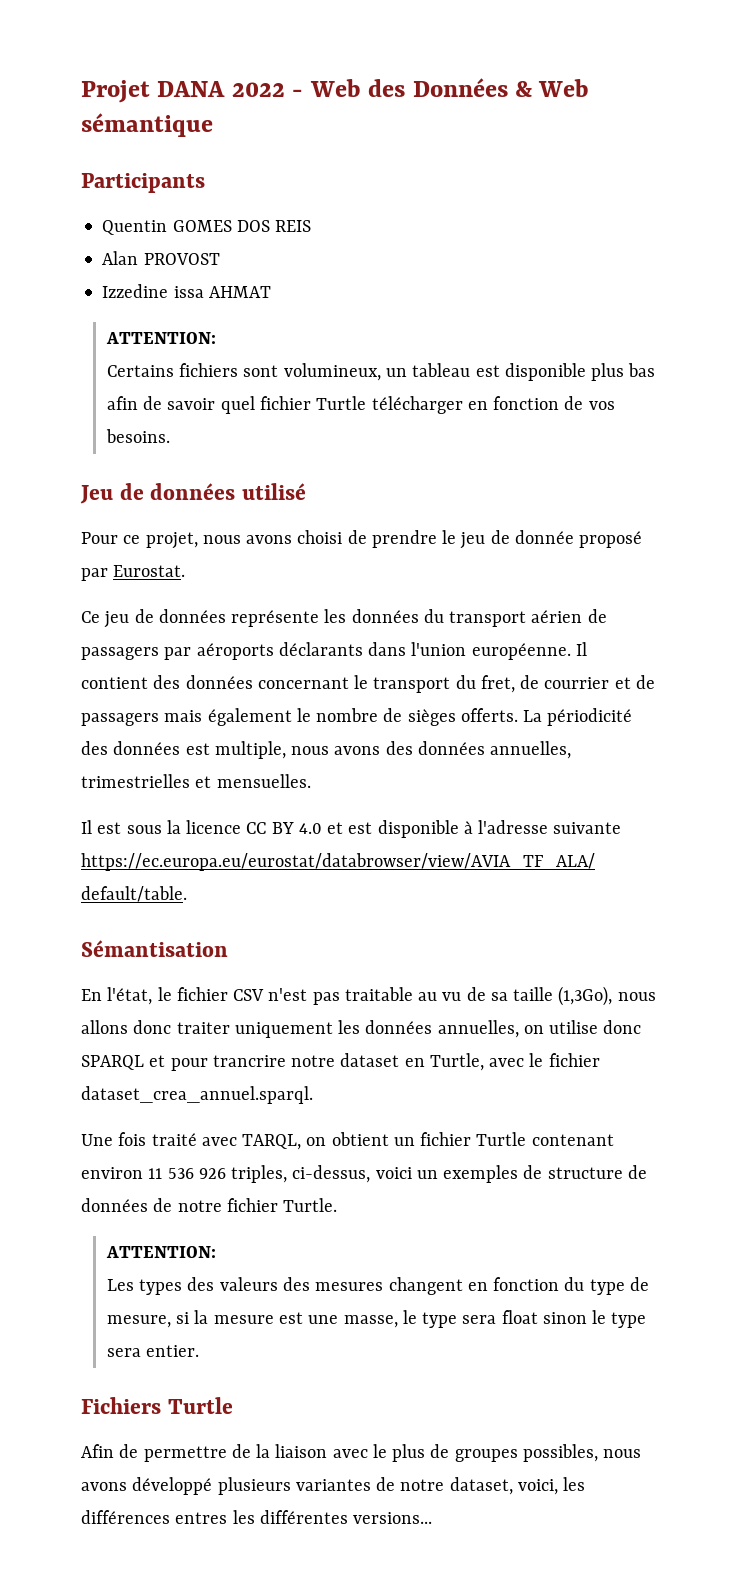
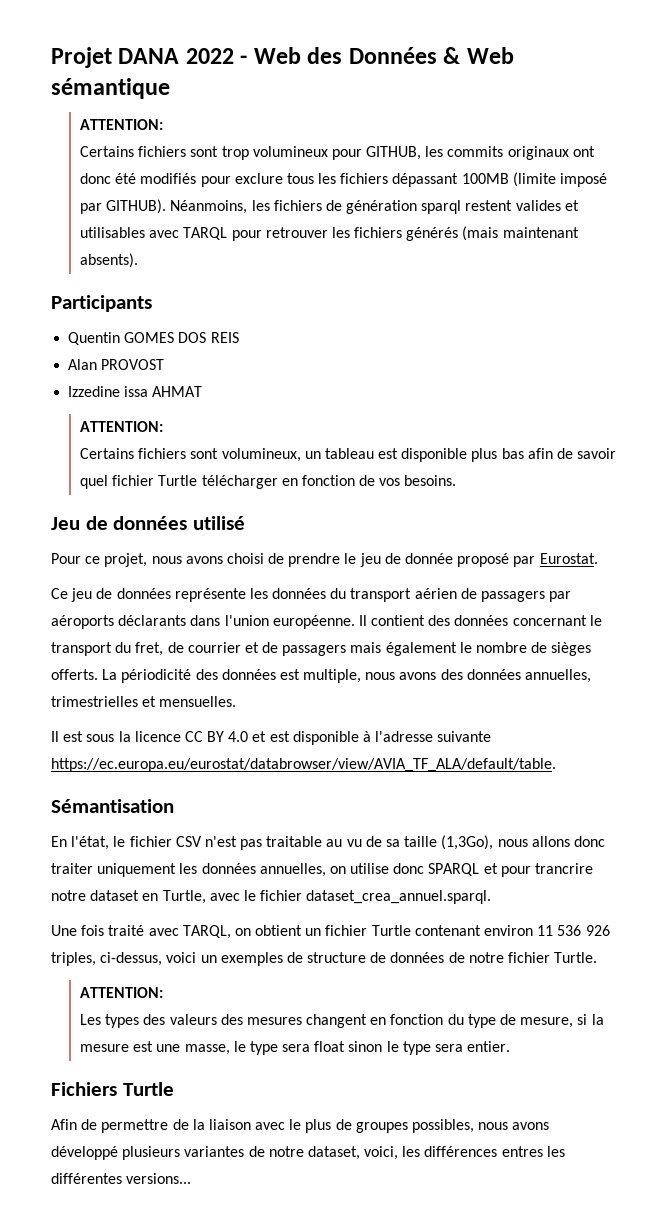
(213, 125) none -> [79,119,163,130] [79,146,595,160] [79,172,608,187] [79,199,579,214] [79,226,579,241] [79,253,138,268] // ATTENTION: // Certains fichiers sont trop volumineux pour GITHUB, les commits originaux ont donc été modifiés pour exclure tous les fichiers dépassant 100MB (limite imposé par GITHUB). Néanmoins, les fichiers de génération sparql restent valides et utilisables avec TARQL pour retrouver les fichiers générés (mais maintenant absents).

